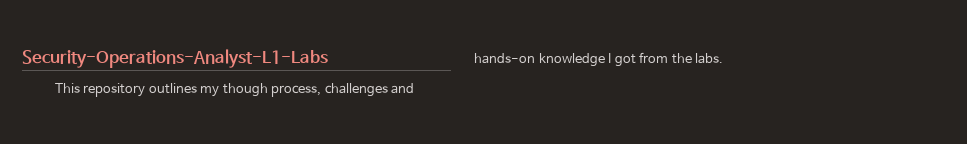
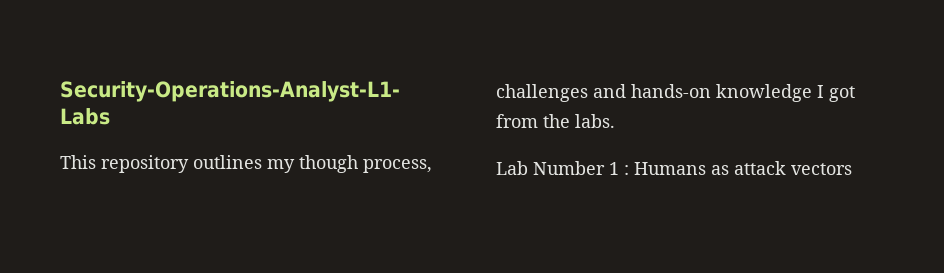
(724, 58) none -> [496,161,852,175] // Lab Number 1 : Humans as attack vectors

